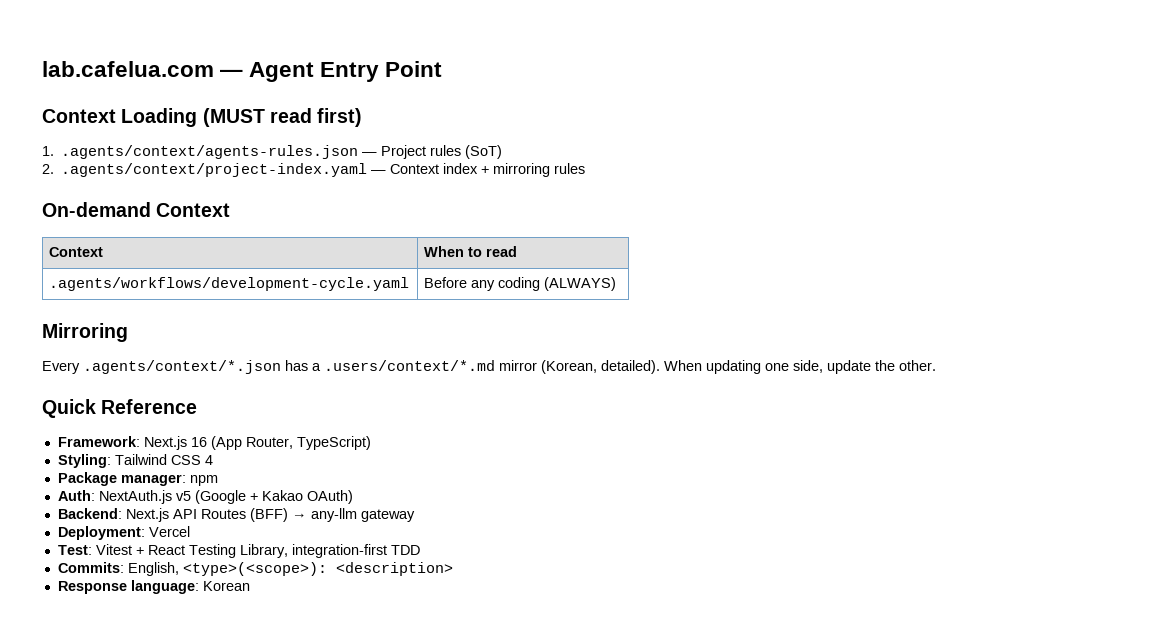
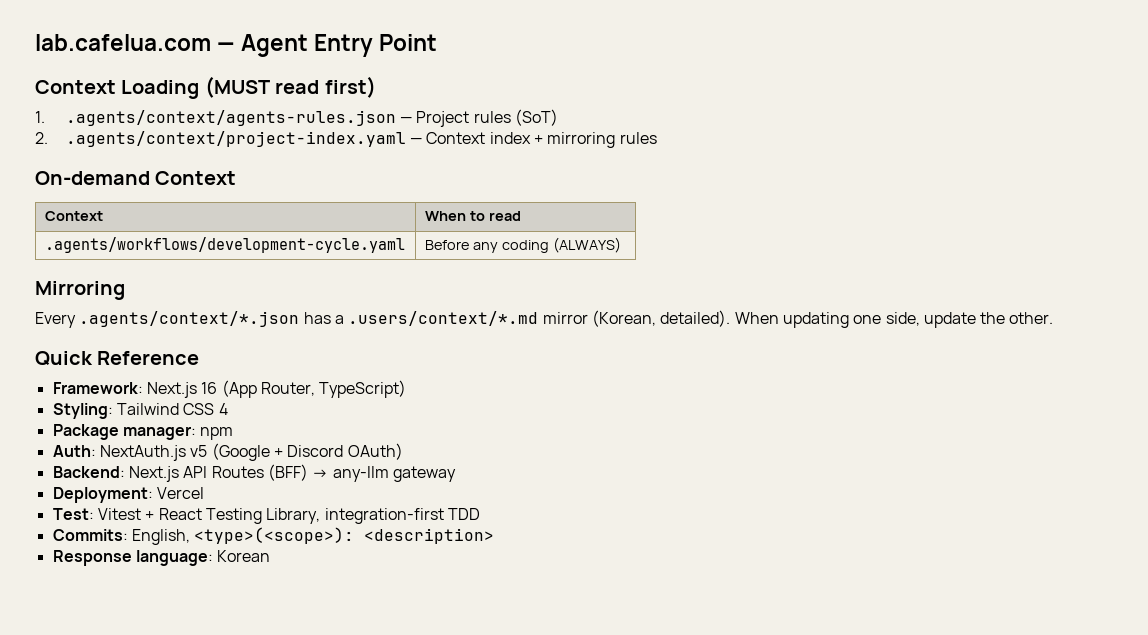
[261,490,303,501] Kakao -> [287,445,344,457] Discord

